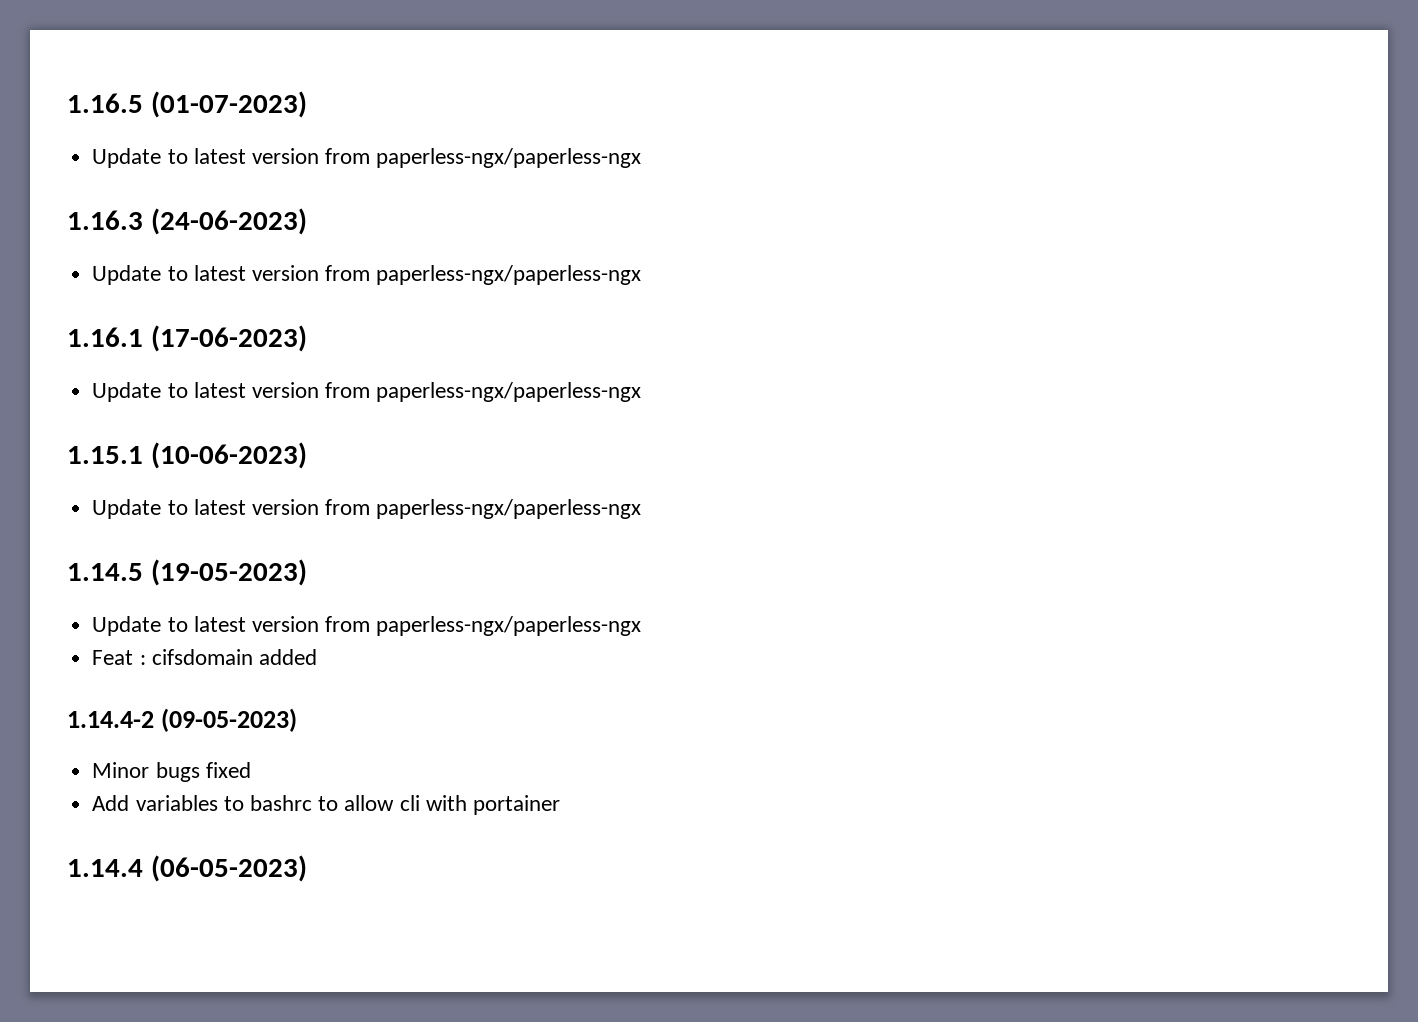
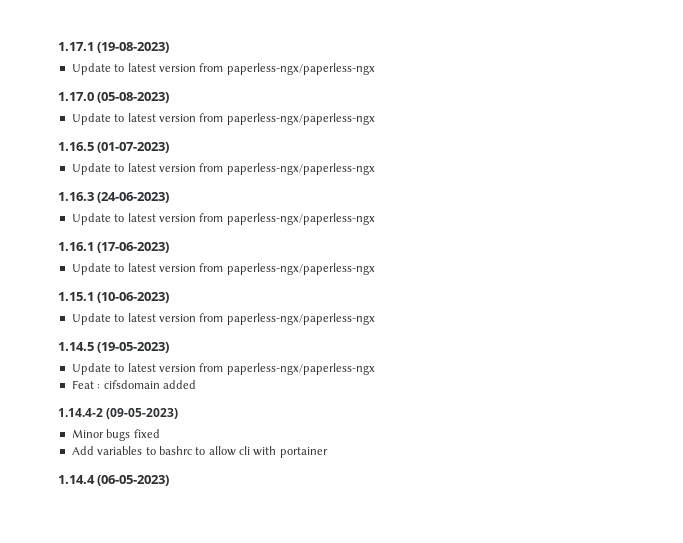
(67, 103) none -> [58,42,170,53] [71,63,375,75] [58,92,170,103] [71,113,375,125] 1.17.1 (19-08-2023) // Update to latest version from paperless-ngx/paperless-ngx // 1.17.0 (05-08-2023) // Update to latest version from paperless-ngx/paperless-ngx //

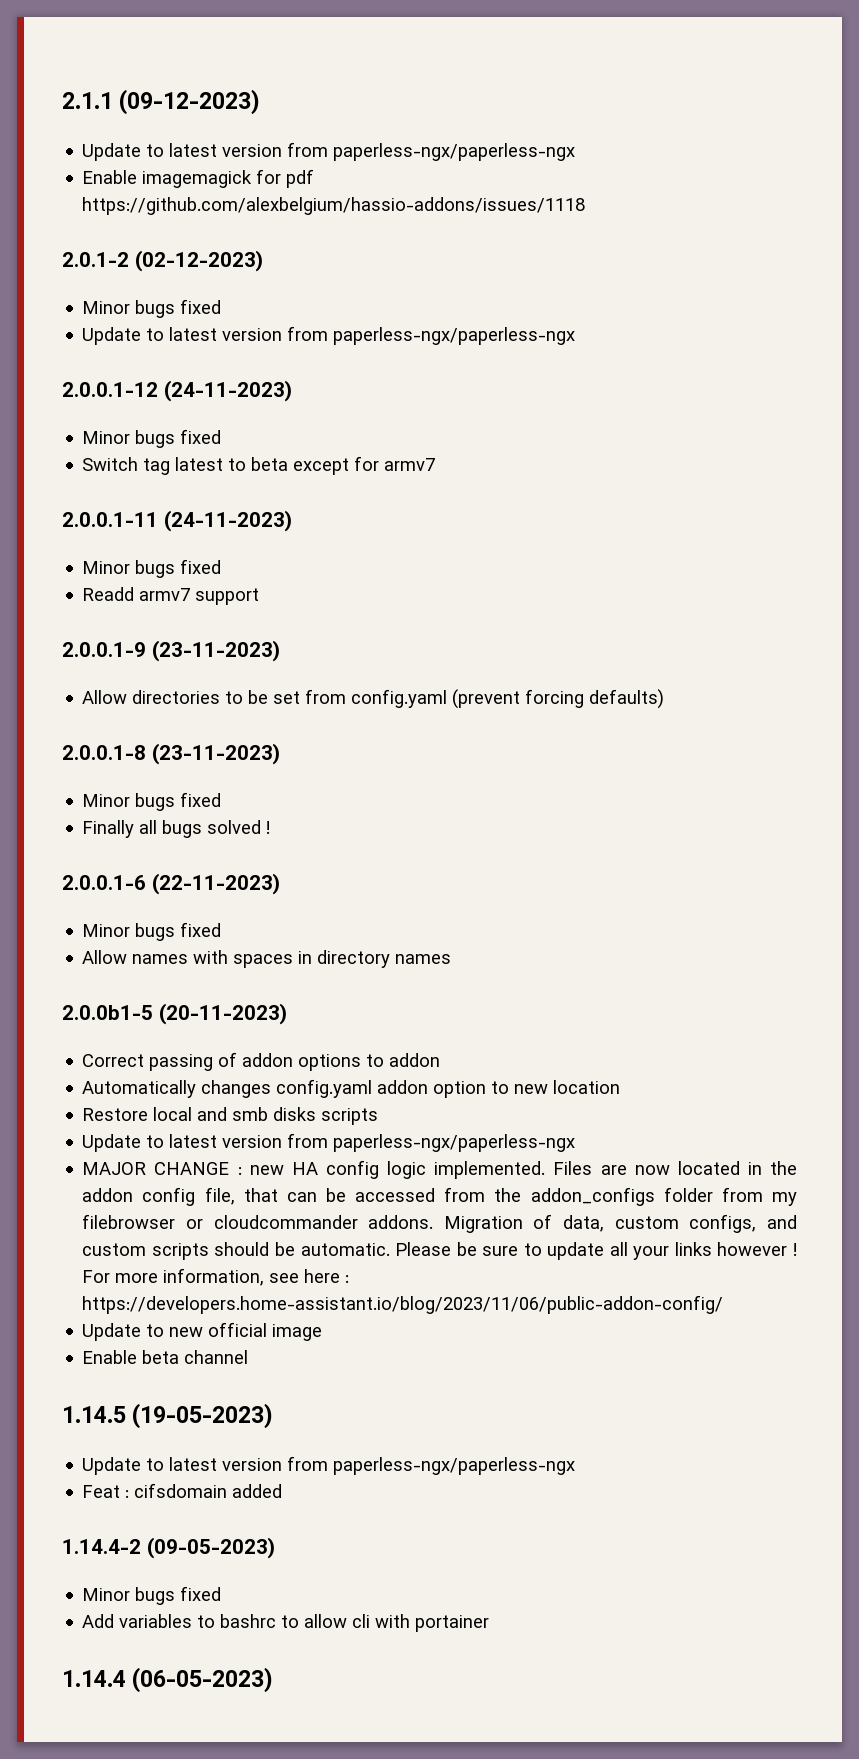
[58,42,170,53] [71,63,375,75] [58,92,170,103] [71,113,375,125] [58,142,170,153] [71,163,375,175] [58,192,170,203] [71,213,375,225] [58,242,170,253] [71,263,375,275] [58,292,170,303] [71,313,375,325] 1.17.1 (19-08-2023) // Update to latest version from paperless-ngx/paperless-ngx // 1.17.0 (05-08-2023) // Update to latest version from paperless-ngx/paperless-ngx // 1.16.5 (01-07-2023) // Update to latest version from paperless-ngx/paperless-ngx // 1.16.3 (24-06-2023) // Update to latest version from paperless-ngx/paperless-ngx // 1.16.1 (17-06-2023) // Update to latest version from paperless-ngx/paperless-ngx // 1.15.1 (10-06-2023) // Update to latest version from paperless-ngx/paperless-ngx -> [62,89,261,115] [82,142,576,161] [82,169,315,188] [82,197,586,215] [62,250,263,272] [82,299,222,318] [82,326,576,345] [62,380,292,402] [82,429,222,448] [82,456,436,475] [62,510,292,532] [82,559,222,578] [82,587,260,605] [62,640,280,662] [82,689,665,709] [62,743,280,765] [82,792,222,811] [82,820,271,838] [62,873,280,895] [82,922,222,941] [82,950,452,968] [62,1003,287,1025] [82,1052,441,1071] [82,1079,621,1098] [82,1107,379,1125] [82,1133,576,1152] [82,1160,797,1179] [82,1187,797,1206] [82,1214,797,1233] [82,1242,797,1260] [82,1268,350,1286] [82,1295,724,1314] [82,1322,323,1341] [82,1350,249,1364] 2.1.1 (09-12-2023) // Update to latest version from paperless-ngx/paperless-ngx // Enable imagemagick for pdf https://github.com/alexbelgium/hassio-addons/issues/1118 // 2.0.1-2 (02-12-2023) // Minor bugs fixed // Update to latest version from paperless-ngx/paperless-ngx // 2.0.0.1-12 (24-11-2023) // Minor bugs fixed // Switch tag latest to beta except for armv7 // 2.0.0.1-11 (24-11-2023) // Minor bugs fixed // Readd armv7 support // 2.0.0.1-9 (23-11-2023) // Allow directories to be set from config.yaml (prevent forcing defaults) // 2.0.0.1-8 (23-11-2023) // Minor bugs fixed // Finally all bugs solved ! // 2.0.0.1-6 (22-11-2023) // Minor bugs fixed // Allow names with spaces in directory names // 2.0.0b1-5 (20-11-2023) // Correct passing of addon options to addon // Automatically changes config.yaml addon option to new location // Restore local and smb disks scripts // Update to latest version from paperless-ngx/paperless-ngx // MAJOR CHANGE : new HA config logic implemented. Files are now located in the addon config file, that can be accessed from the addon_configs folder from my filebrowser or cloudcommander addons. Migration of data, custom configs, and custom scripts should be automatic. Please be sure to update all your links however ! For more information, see here : https://developers.home-assistant.io/blog/2023/11/06/public-addon-config/ // Update to new official image // Enable beta channel

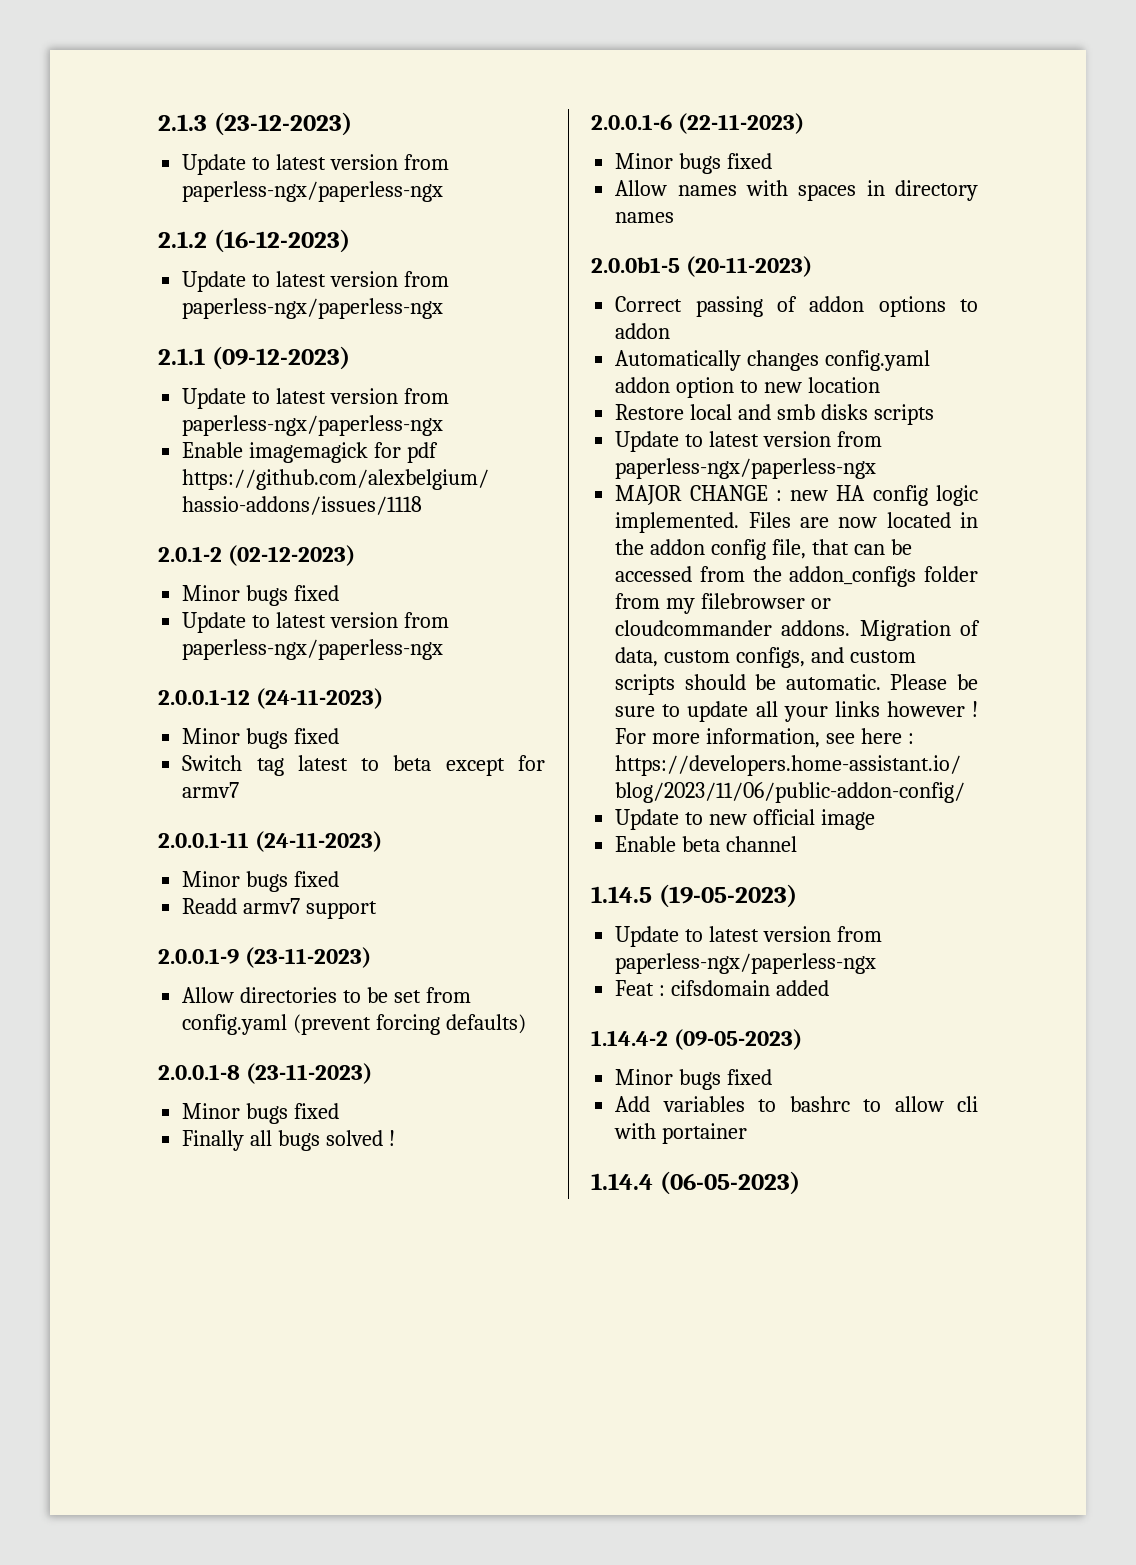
(62, 100) none -> [158,112,352,136] [182,154,449,175] [182,181,444,202] [158,229,350,253] [182,271,449,292] [182,298,444,319] 2.1.3 (23-12-2023) // Update to latest version from paperless-ngx/paperless-ngx // 2.1.2 (16-12-2023) // Update to latest version from paperless-ngx/paperless-ngx //

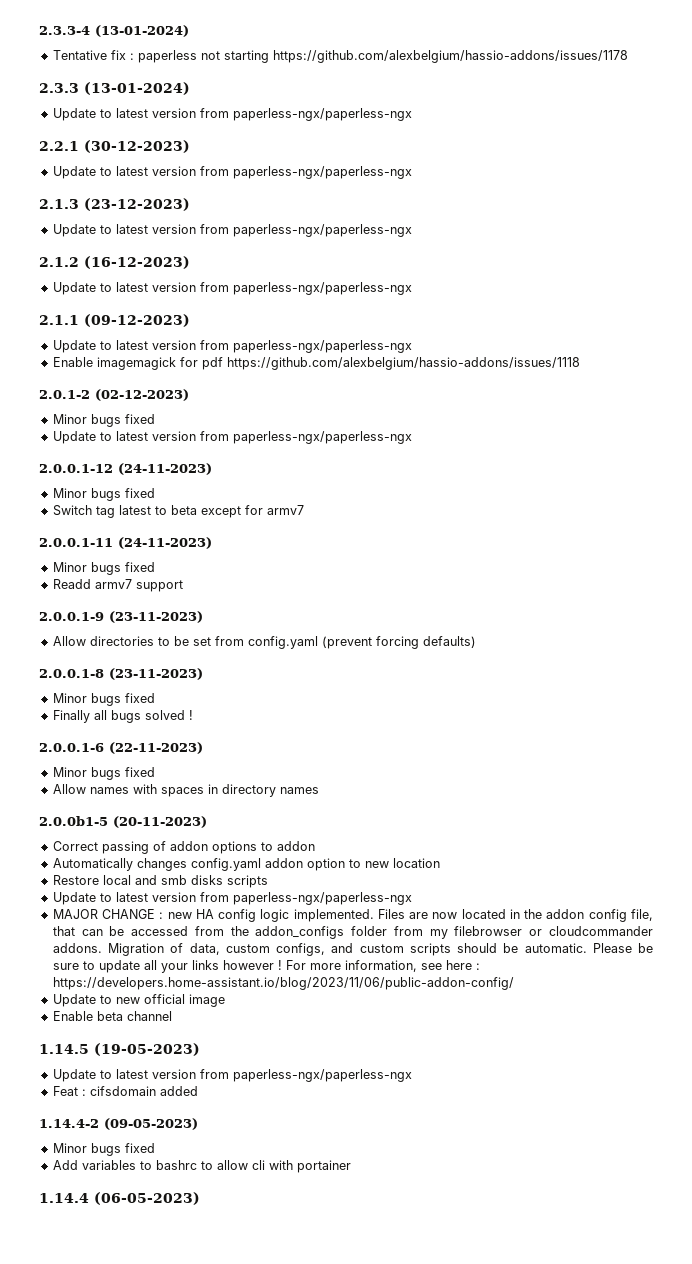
(158, 122) none -> [39,25,189,37] [52,50,628,63] [39,82,190,95] [52,108,412,121] [39,140,190,153] [52,166,412,179] 2.3.3-4 (13-01-2024) // Tentative fix : paperless not starting https://github.com/alexbelgium/hassio-addons/issues/1178 // 2.3.3 (13-01-2024) // Update to latest version from paperless-ngx/paperless-ngx // 2.2.1 (30-12-2023) // Update to latest version from paperless-ngx/paperless-ngx //

